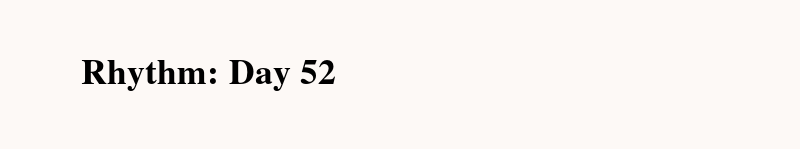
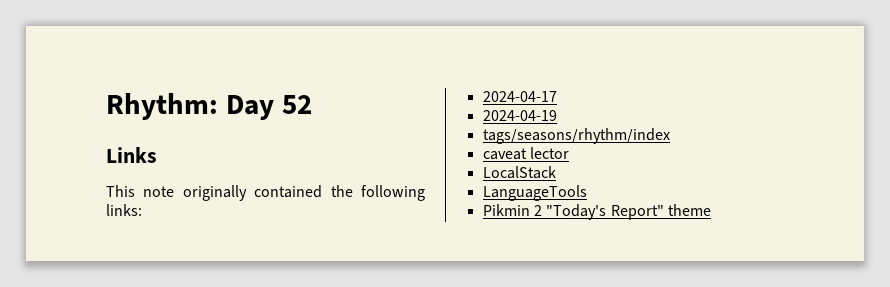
(337, 72) none -> [106,147,157,163] [106,185,425,201] [106,204,142,216] [482,91,557,102] [482,110,557,121] [482,128,670,144] [482,147,569,160] [482,166,556,179] [482,185,587,201] [482,204,711,220] // Links // This note originally contained the following links: // 2024-04-17 // 2024-04-19 // tags/seasons/rhythm/index // caveat lector // LocalStack // LanguageTools // Pikmin 2 "Today's Report" theme

